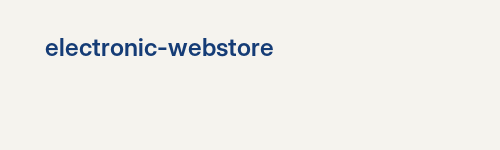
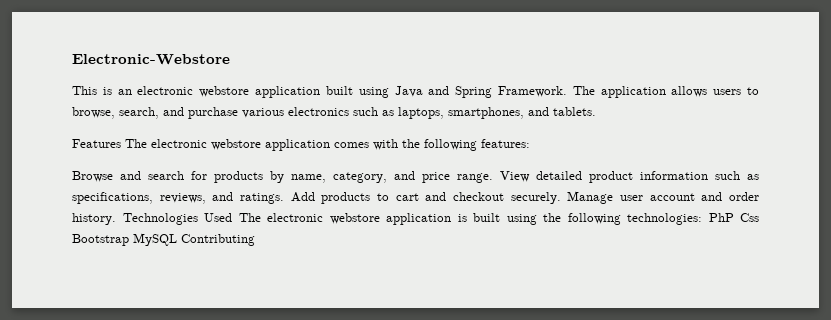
[45,38,274,57] electronic-webstore -> [72,54,230,65] [72,86,759,98] [72,107,596,119] [72,139,530,151] [72,171,759,183] [72,191,759,204] [72,213,759,225] [72,233,255,246] Electronic-Webstore // This is an electronic webstore application built using Java and Spring Framework. The application allows users to browse, search, and purchase various electronics such as laptops, smartphones, and tablets. // Features The electronic webstore application comes with the following features: // Browse and search for products by name, category, and price range. View detailed product information such as specifications, reviews, and ratings. Add products to cart and checkout securely. Manage user account and order history. Technologies Used The electronic webstore application is built using the following technologies: PhP Css Bootstrap MySQL Contributing

